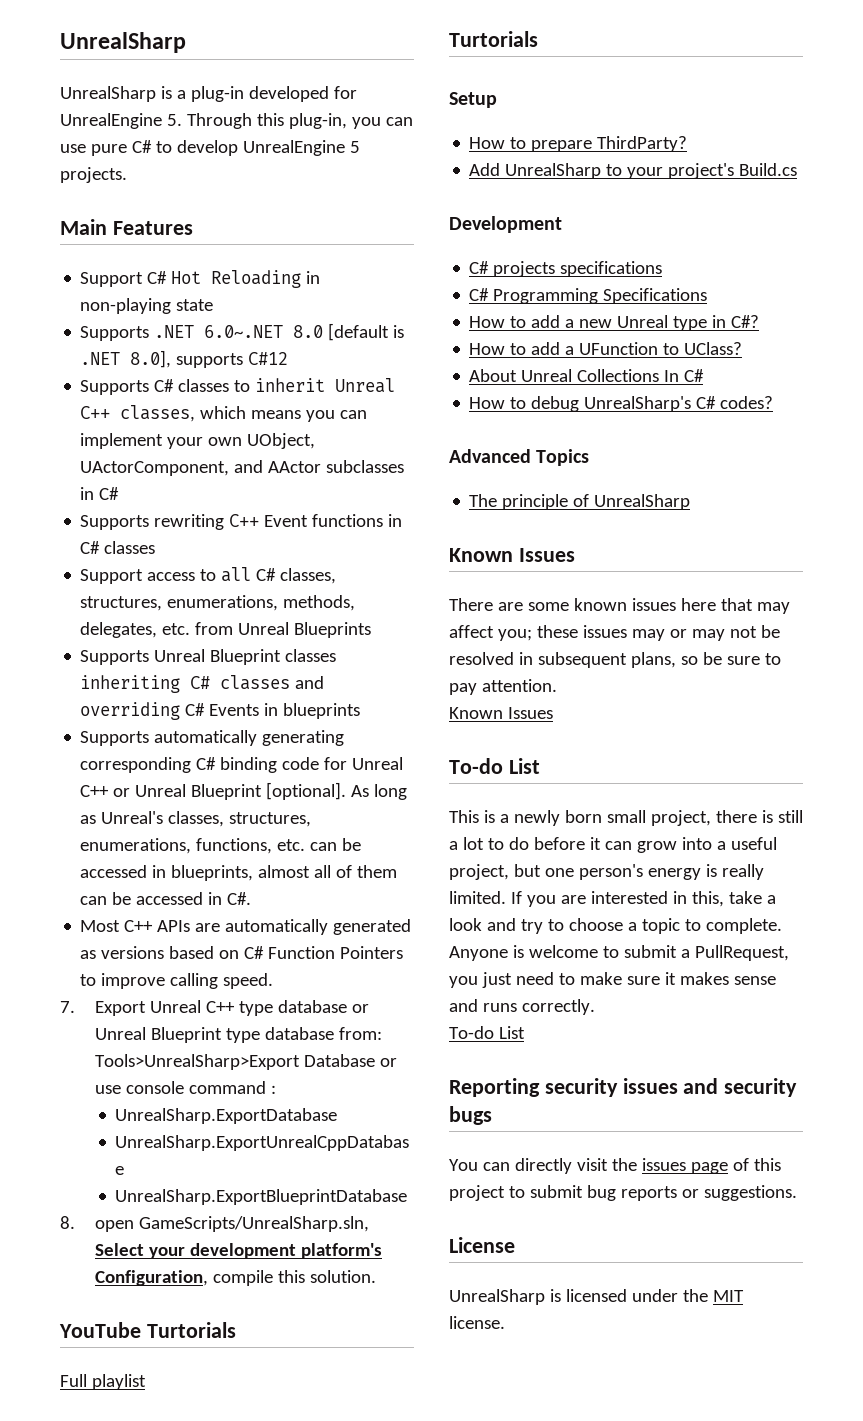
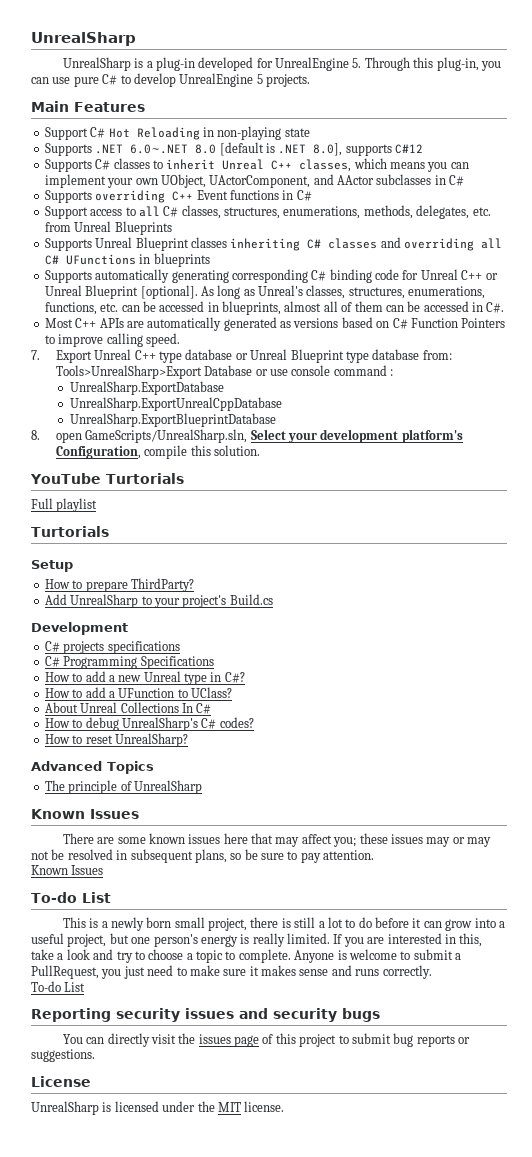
[154,514,225,530] rewriting -> [95,190,166,203] overriding
[104,541,156,554] classes -> (312, 195) none
[185,703,260,716] C# Events -> [481,238,502,249] [44,254,136,265] all C# UFunctions
(774, 402) none -> [44,733,188,747] // How to reset UnrealSharp?

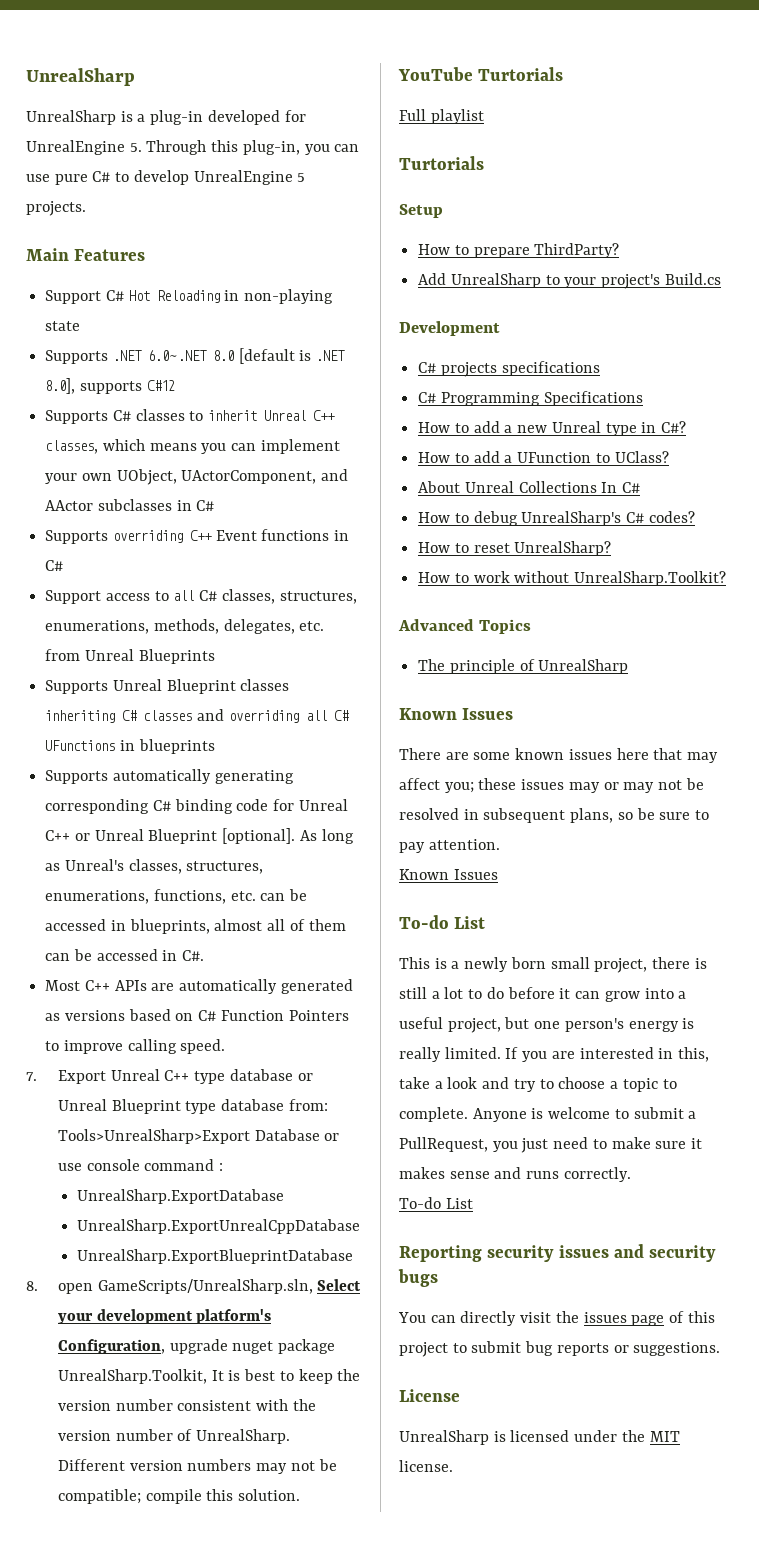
(141, 452) none -> [169,1339,336,1354] [58,1369,361,1384] [58,1399,316,1411] [58,1429,291,1444] [58,1459,337,1474] [58,1489,142,1504] upgrade nuget package UnrealSharp.Toolkit, It is best to keep the version number consistent with the version number of UnrealSharp. Different version numbers may not be compatible;
(188, 740) none -> [418,571,727,586] // How to work without UnrealSharp.Toolkit?

